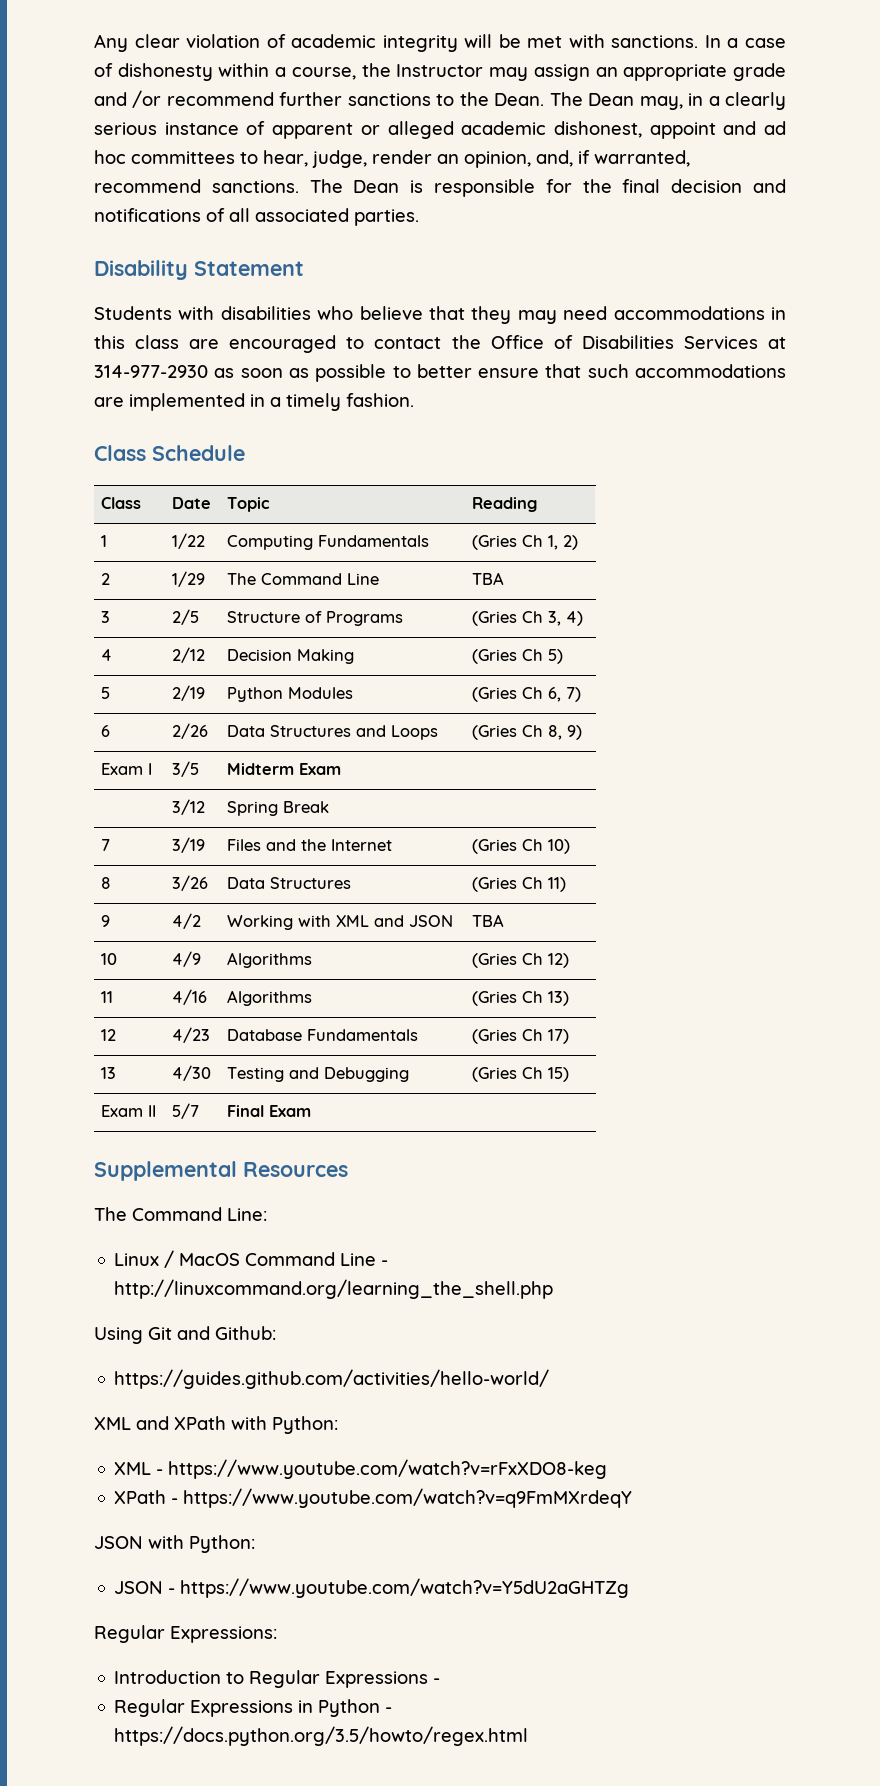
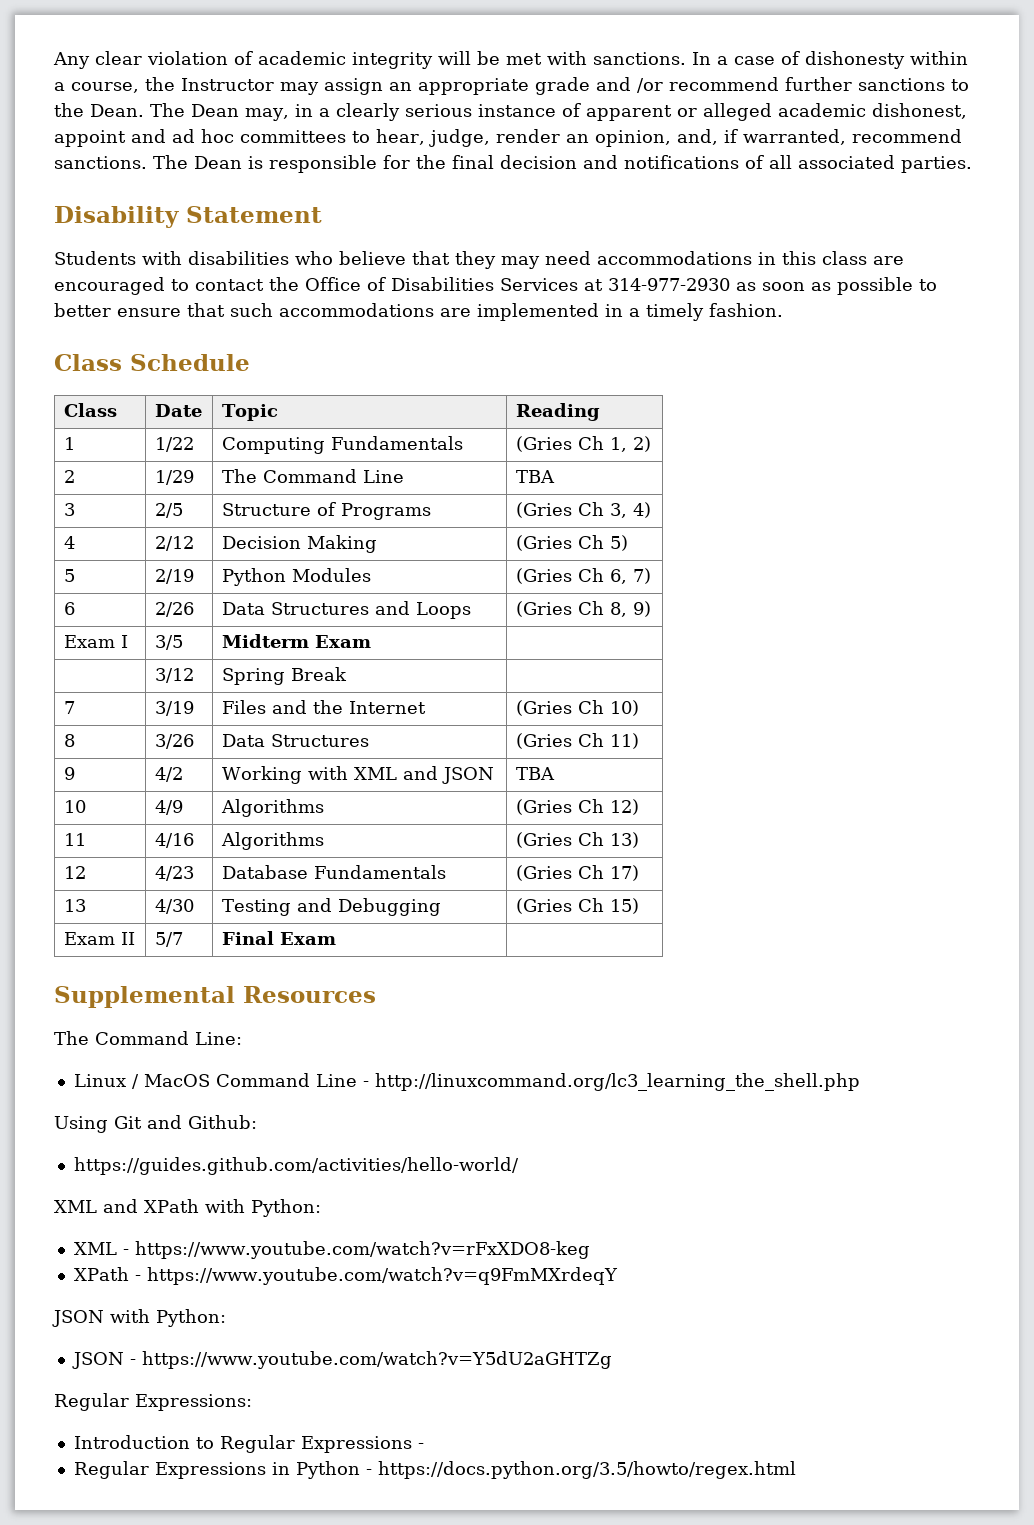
[114,1279,554,1299] http://linuxcommand.org/learning_the_shell.php -> [374,1073,860,1091] http://linuxcommand.org/lc3_learning_the_shell.php

